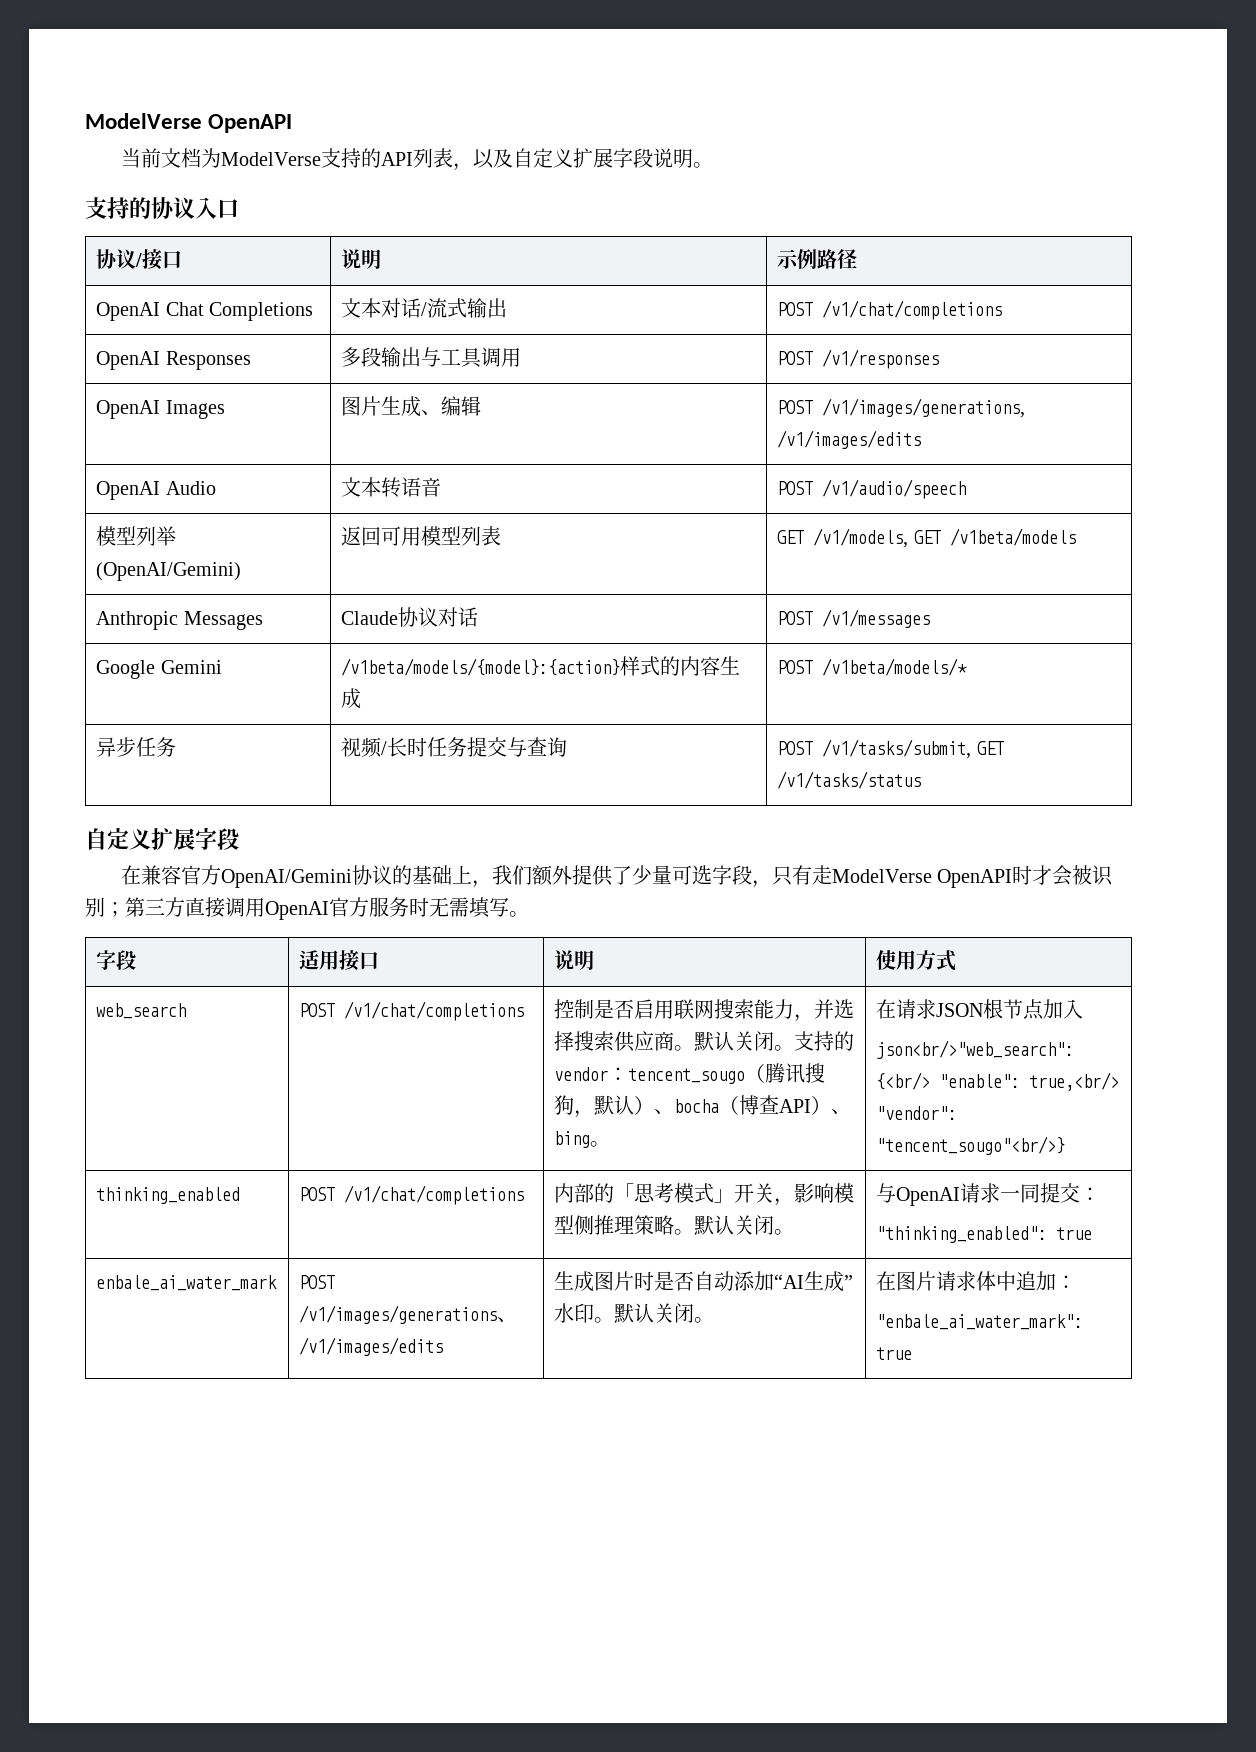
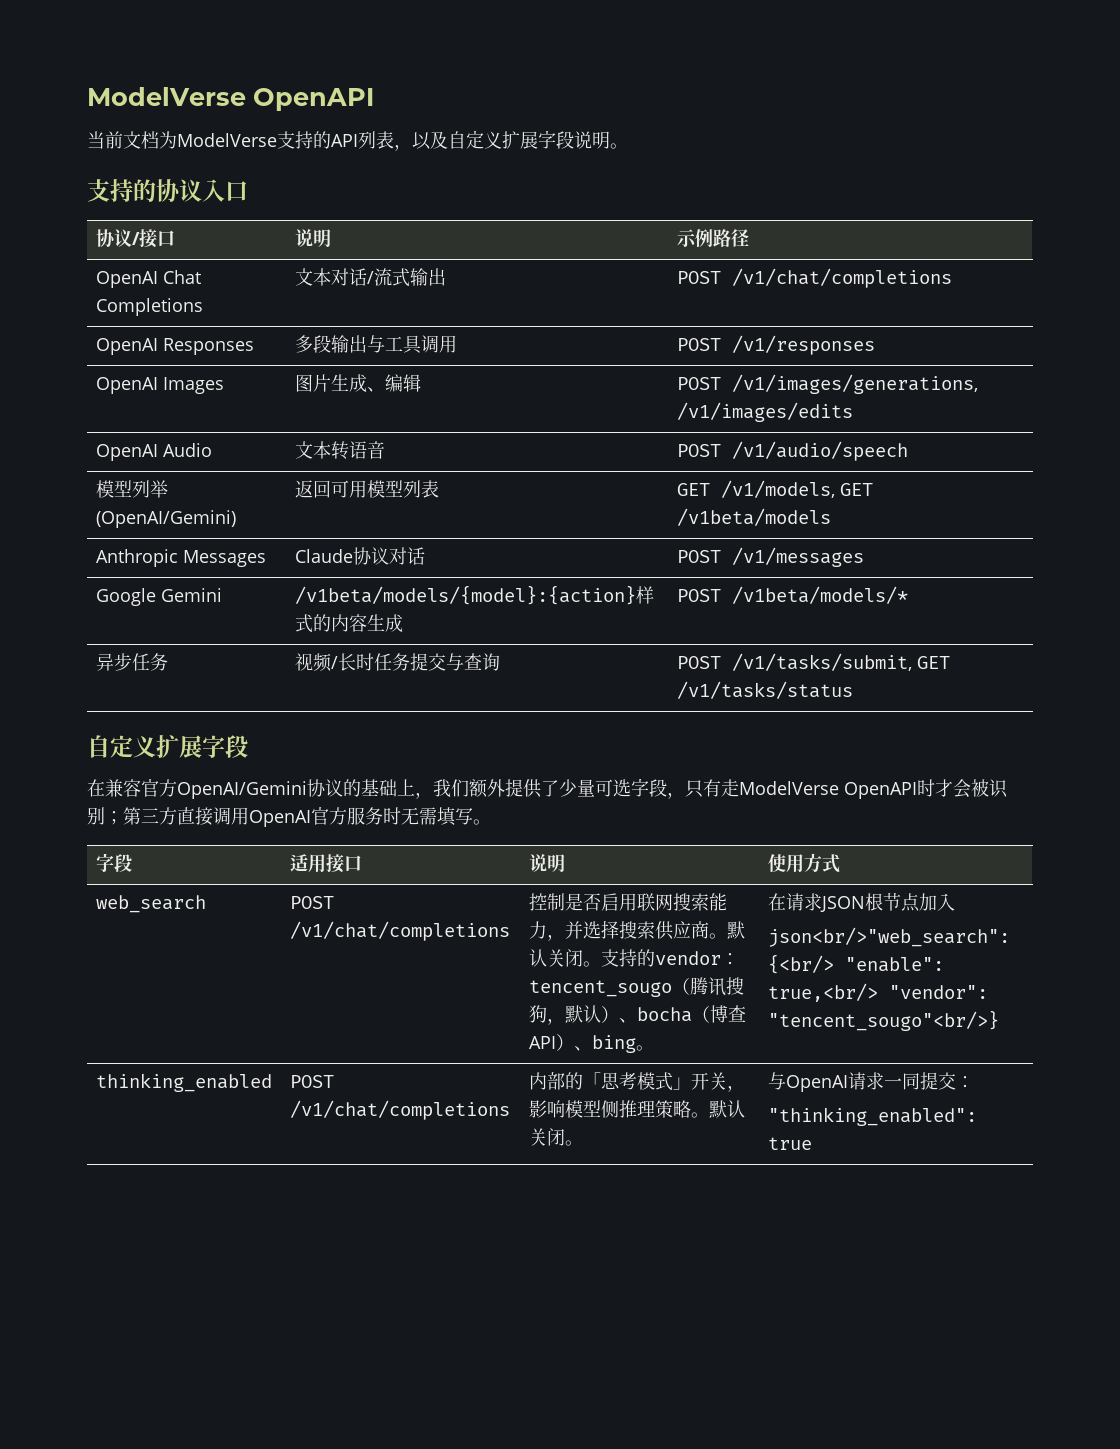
[96,1275,278,1291] [299,1275,336,1289] [299,1305,518,1324] [299,1337,444,1356] [554,1271,854,1292] [554,1303,715,1323] [876,1271,1077,1291] [876,1314,1084,1330] [876,1347,913,1360] // enbale_ai_water_mark | POST /v1/images/generations、/v1/images/edits | 生成图片时是否自动添加“AI生成”水印。默认关闭。 | 在图片请求体中追加： // "enbale_ai_water_mark": true -> (812, 1143) none

